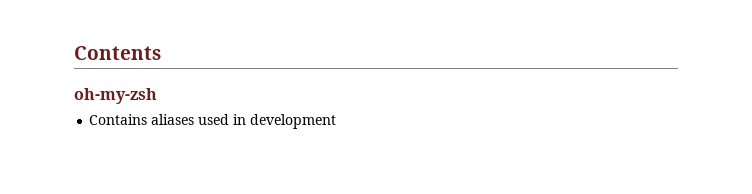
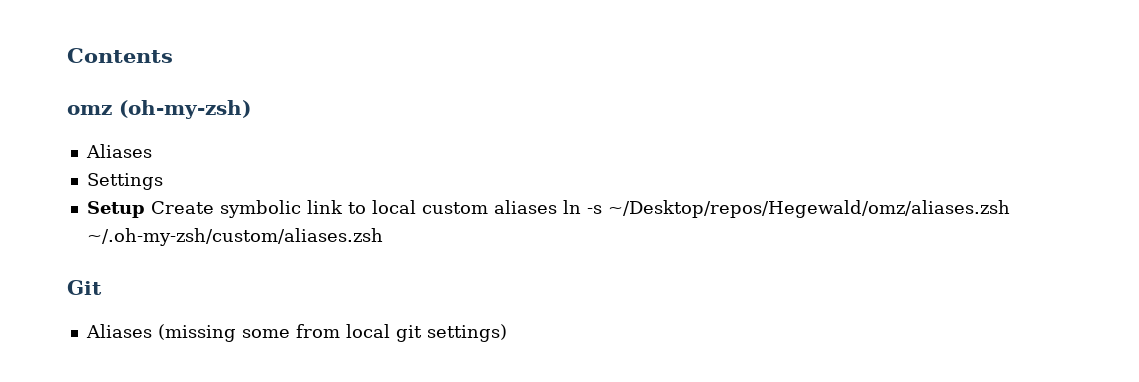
[74,88,157,104] [89,114,337,129] oh-my-zsh // Contains aliases used in development -> [67,100,251,119] [85,144,152,158] [86,173,163,190] [86,200,1010,218] [86,228,383,246] [67,280,102,295] [85,324,507,342] omz (oh-my-zsh) // Aliases // Settings // Setup Create symbolic link to local custom aliases ln -s ~/Desktop/repos/Hegewald/omz/aliases.zsh ~/.oh-my-zsh/custom/aliases.zsh // Git // Aliases (missing some from local git settings)

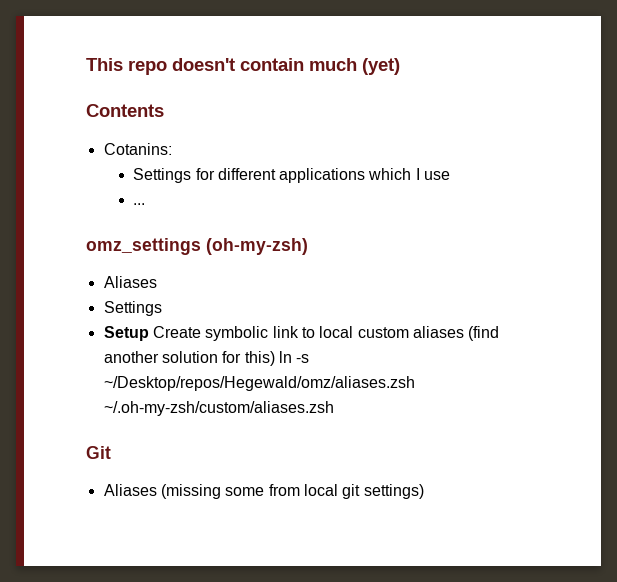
[67,48,173,63] [67,105,112,115] Contents // omz -> [86,58,400,75] [86,104,164,117] [103,143,172,155] [133,168,451,183] [133,203,146,205] [86,238,201,255] This repo doesn't contain much (yet) // Contents // Cotanins: // Settings for different applications which I use // ... // omz_settings
(557, 207) none -> [468,326,500,341] [103,351,275,366] (find another solution for this)

